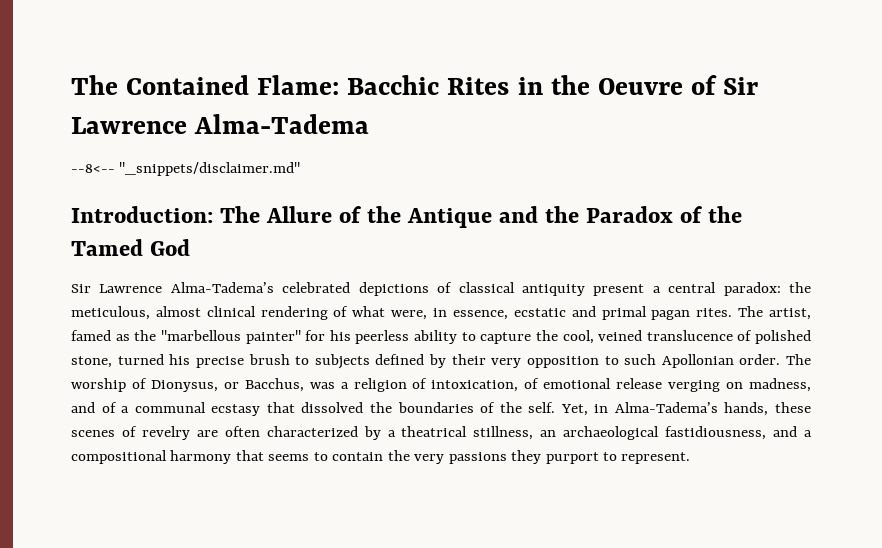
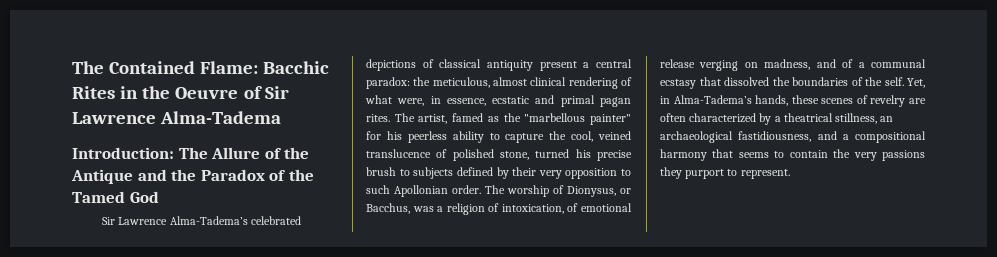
[71,162,301,176] // --8<-- "_snippets/disclaimer.md" -> (282, 117) none

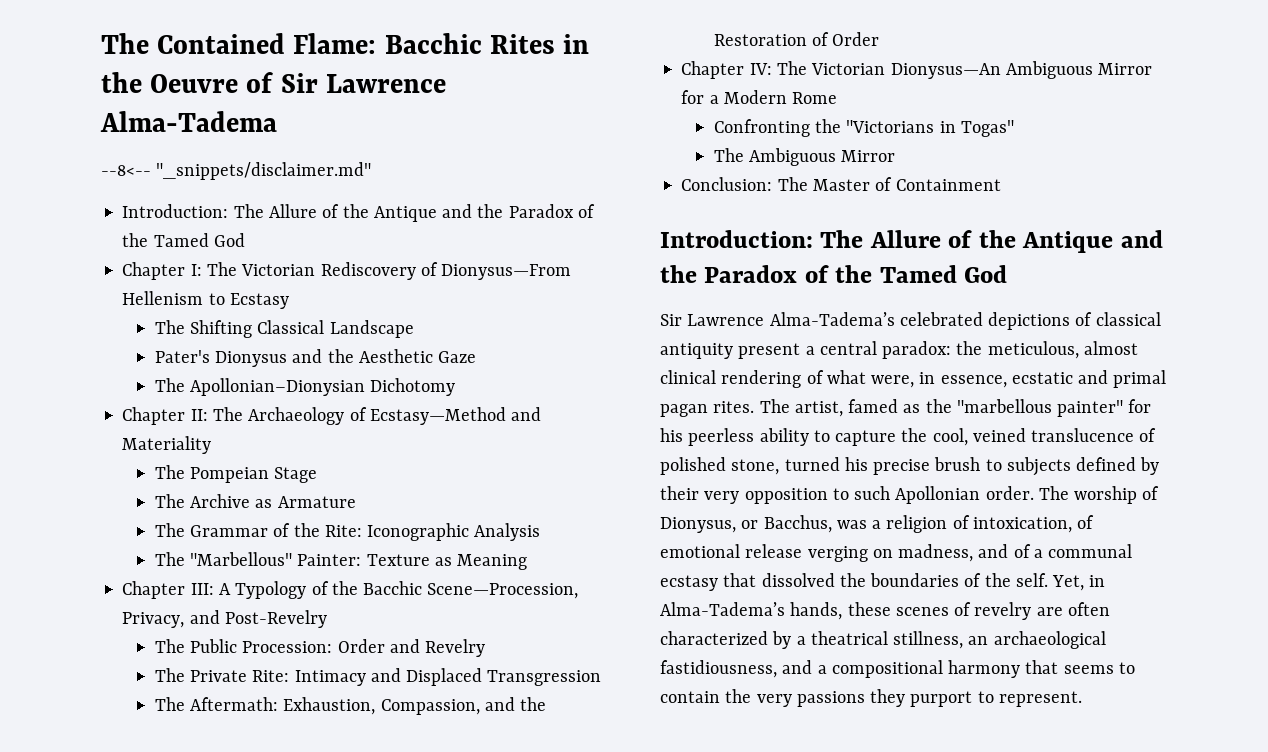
(282, 117) none -> [101,162,372,180] [122,204,595,222] [122,233,245,247] [122,262,572,280] [122,291,289,309] [154,320,414,338] [154,349,477,367] [154,378,456,396] [122,407,542,425] [122,436,212,454] [154,465,318,483] [154,494,356,508] [154,523,541,541] [154,552,528,570] [122,581,579,599] [122,610,327,628] [154,639,486,657] [154,668,602,686] [154,697,547,715] [713,32,880,46] [681,61,1153,79] [681,90,838,104] [713,119,1014,137] [713,148,896,166] [681,177,1001,191] // --8<-- "_snippets/disclaimer.md" // Introduction: The Allure of the Antique and the Paradox of the Tamed God // Chapter I: The Victorian Rediscovery of Dionysus—From Hellenism to Ecstasy // The Shifting Classical Landscape // Pater's Dionysus and the Aesthetic Gaze // The Apollonian–Dionysian Dichotomy // Chapter II: The Archaeology of Ecstasy—Method and Materiality // The Pompeian Stage // The Archive as Armature // The Grammar of the Rite: Iconographic Analysis // The "Marbellous" Painter: Texture as Meaning // Chapter III: A Typology of the Bacchic Scene—Procession, Privacy, and Post-Revelry // The Public Procession: Order and Revelry // The Private Rite: Intimacy and Displaced Transgression // The Aftermath: Exhaustion, Compassion, and the Restoration of Order // Chapter IV: The Victorian Dionysus—An Ambiguous Mirror for a Modern Rome // Confronting the "Victorians in Togas" // The Ambiguous Mirror // Conclusion: The Master of Containment

